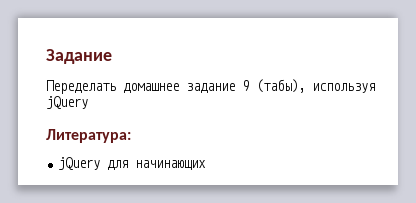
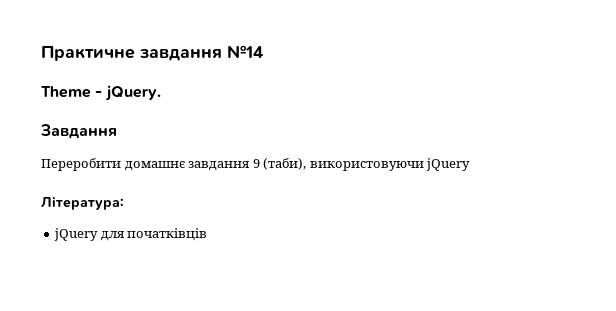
[46,49,112,64] [46,79,375,94] Задание // Переделать домашнее задание 9 (табы), используя -> [41,45,263,61] [41,85,161,101] [40,124,117,139] [41,158,424,171] Практичне завдання №14 // Theme - jQuery. // Завдання // Переробити домашнє завдання 9 (таби), використовуючи
[46,129,131,143] Литература: -> [41,197,124,210] Література:
[135,160,207,170] начинающих -> [127,228,208,241] початківців

